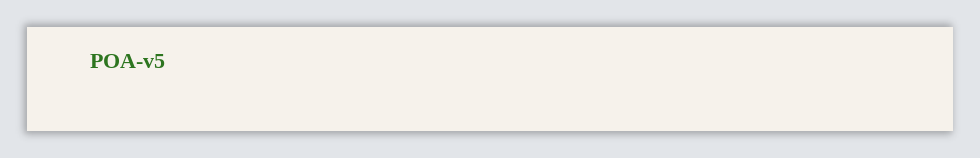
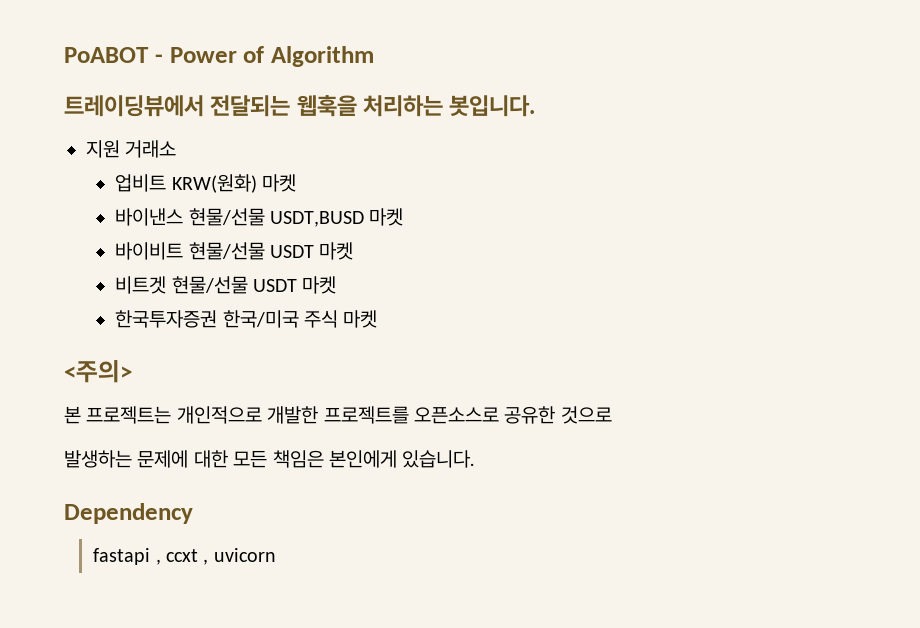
[90,54,165,68] POA-v5 -> [64,46,374,67] [64,95,536,117] [86,140,177,158] [115,174,296,193] [115,208,404,227] [115,242,354,260] [115,276,337,294] [115,310,378,328] [64,360,132,383] [64,406,612,424] [64,450,476,468] [64,503,193,524] [93,548,276,565] PoABOT - Power of Algorithm // 트레이딩뷰에서 전달되는 웹훅을 처리하는 봇입니다. // 지원 거래소 // 업비트 KRW(원화) 마켓 // 바이낸스 현물/선물 USDT,BUSD 마켓 // 바이비트 현물/선물 USDT 마켓 // 비트겟 현물/선물 USDT 마켓 // 한국투자증권 한국/미국 주식 마켓 // <주의> // 본 프로젝트는 개인적으로 개발한 프로젝트를 오픈소스로 공유한 것으로 // 발생하는 문제에 대한 모든 책임은 본인에게 있습니다. // Dependency // fastapi , ccxt , uvicorn

